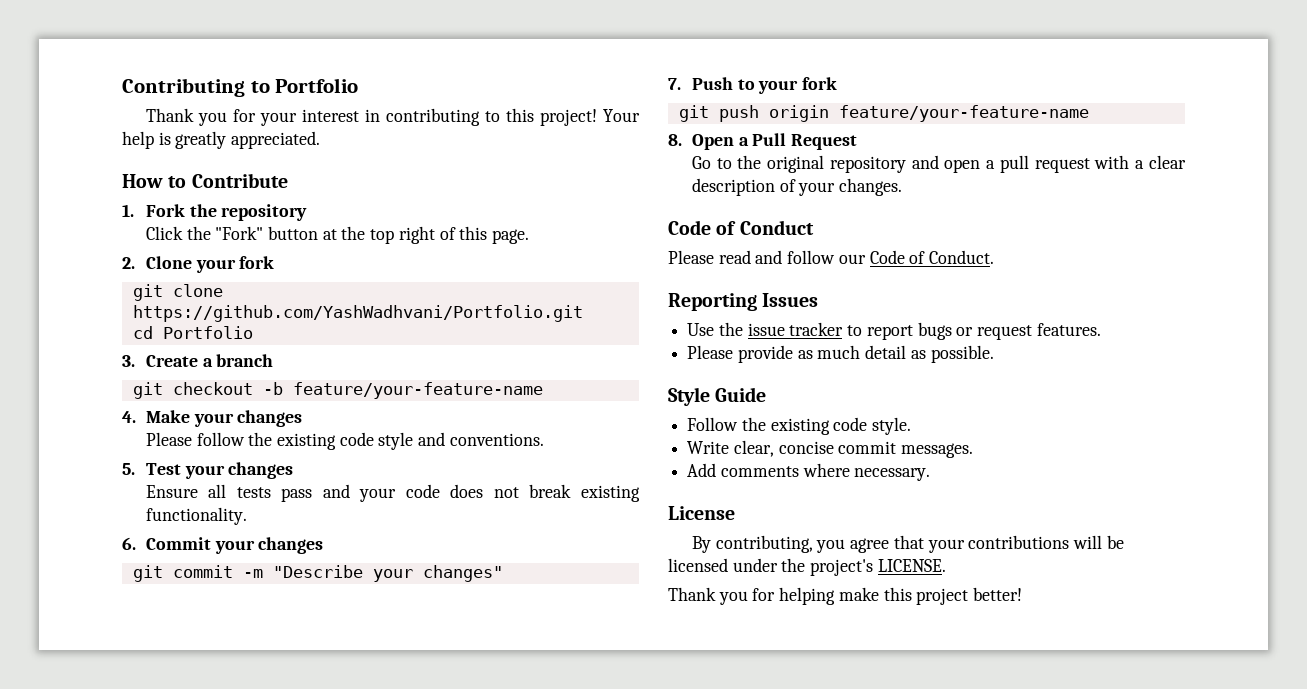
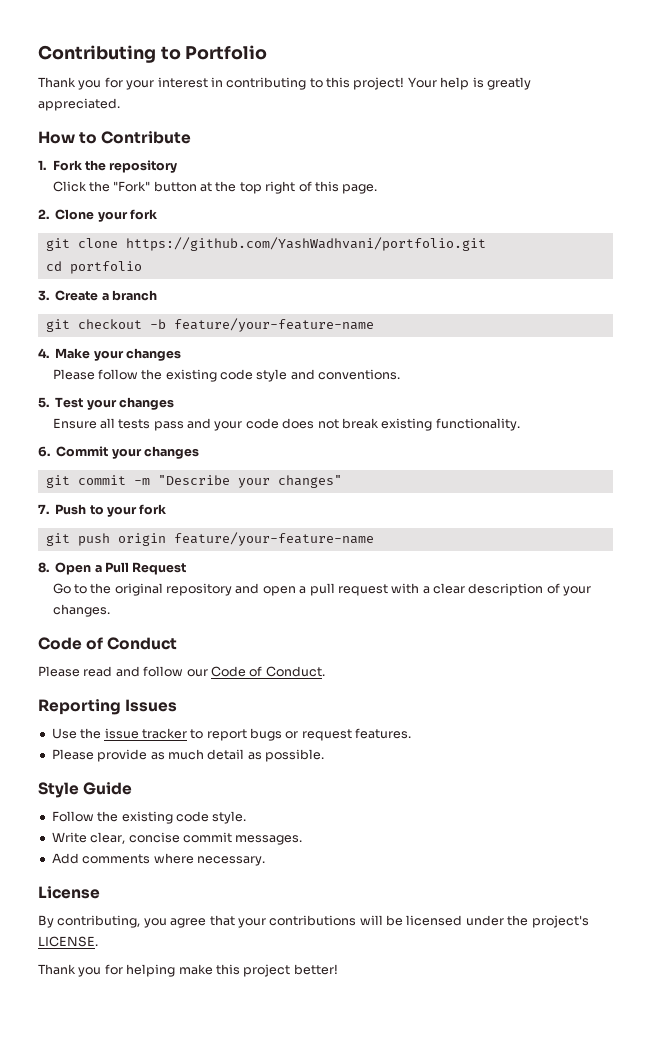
[132,305,583,322] https://github.com/YashWadhvani/Portfolio.git -> [125,237,486,251] https://github.com/YashWadhvani/portfolio.git
[162,326,253,339] Portfolio -> [69,261,142,274] portfolio

